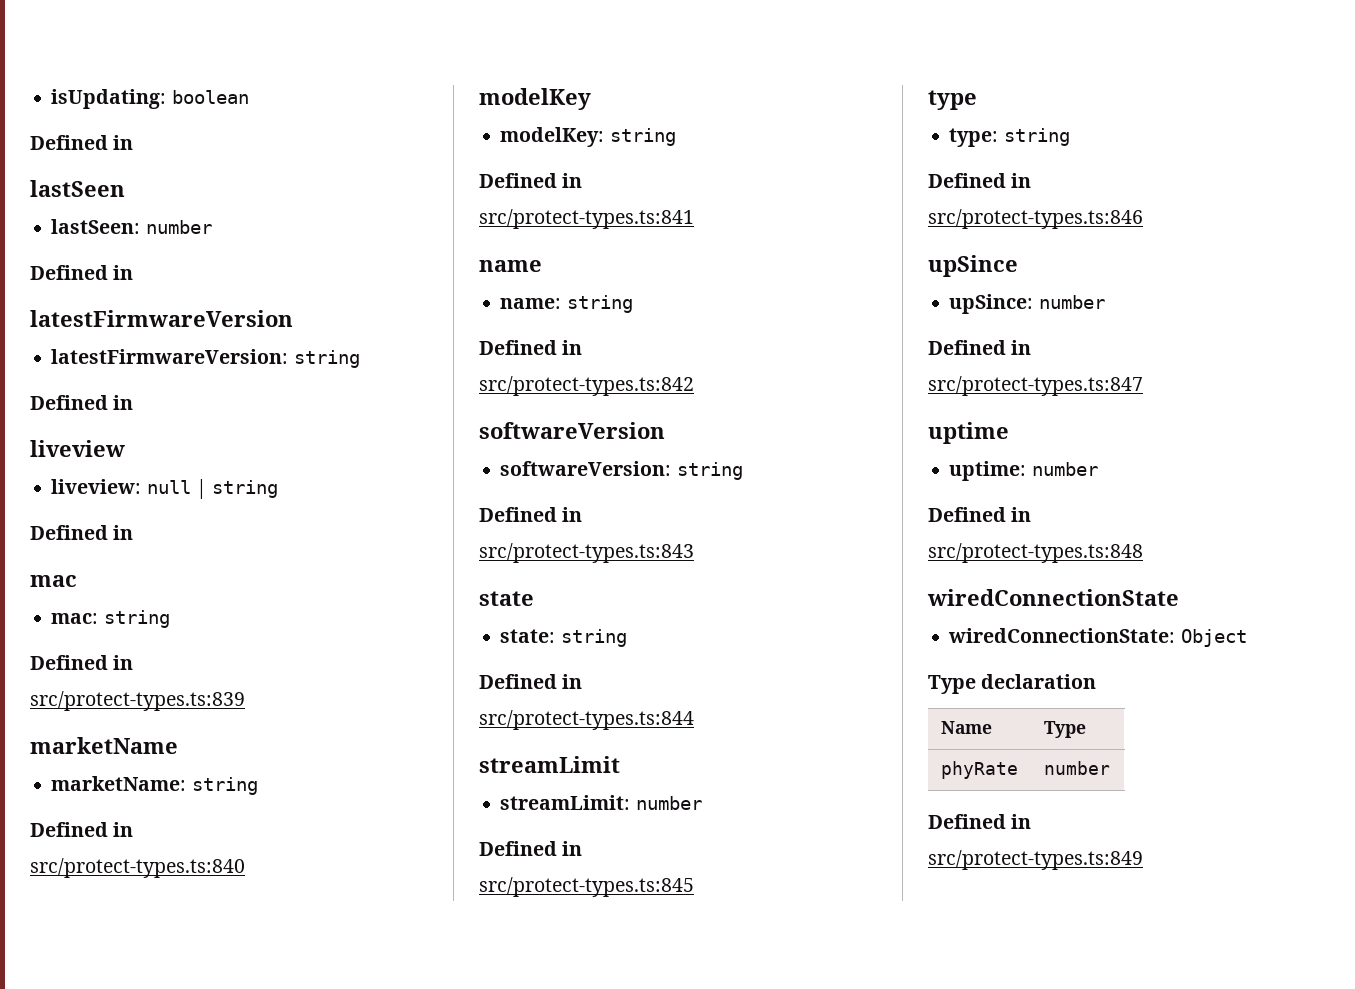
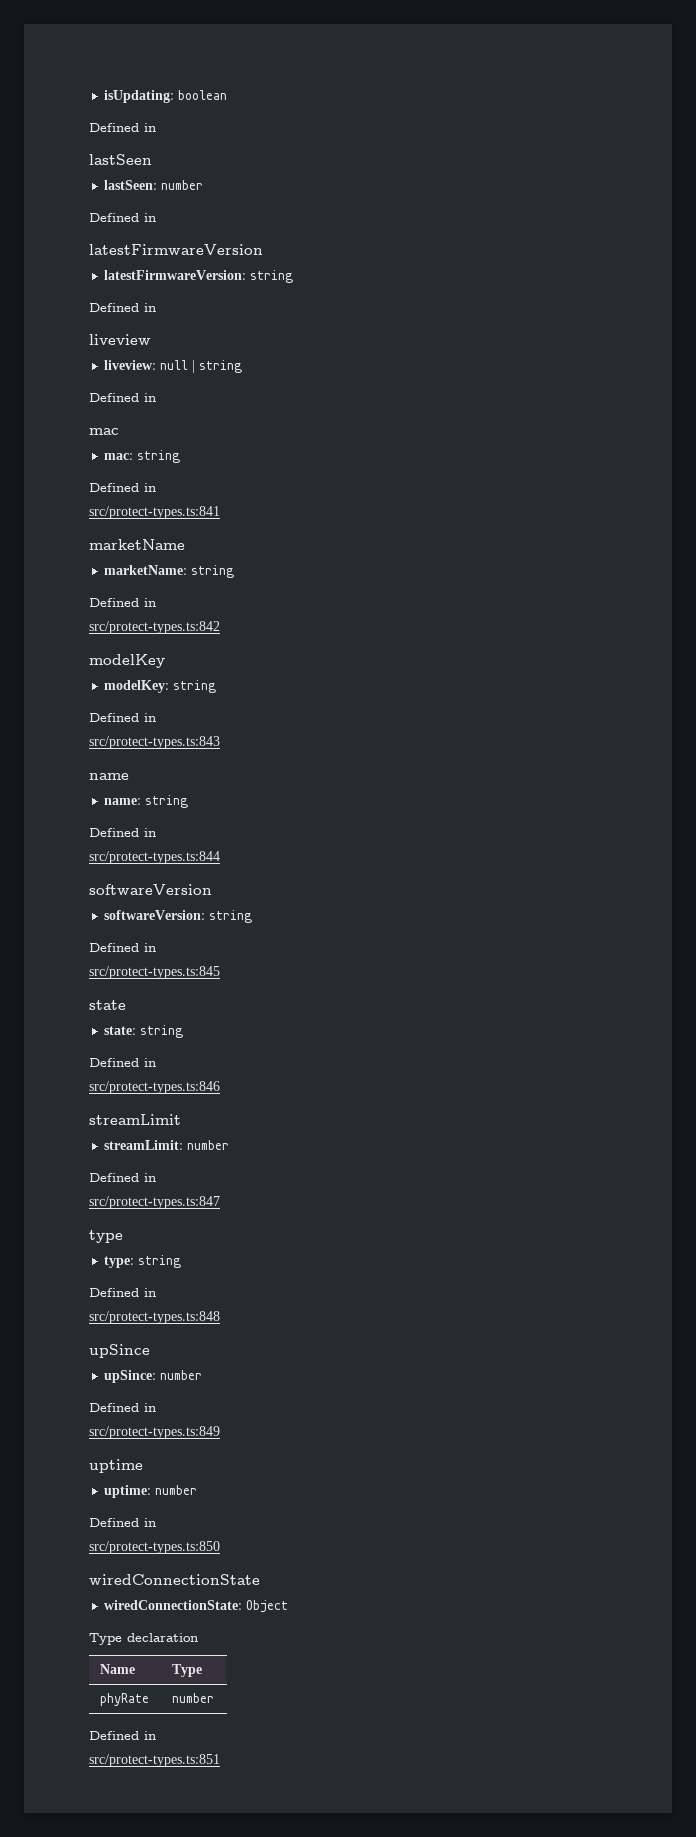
[30,691,245,711] src/protect-types.ts:839 -> [89,506,220,519] src/protect-types.ts:841
[30,858,245,878] src/protect-types.ts:840 -> [89,621,220,634] src/protect-types.ts:842
[479,209,694,229] src/protect-types.ts:841 -> [89,736,220,749] src/protect-types.ts:843
[479,376,694,396] src/protect-types.ts:842 -> [89,851,220,864] src/protect-types.ts:844
[479,543,694,563] src/protect-types.ts:843 -> [89,966,220,979] src/protect-types.ts:845
[479,710,694,730] src/protect-types.ts:844 -> [89,1081,220,1094] src/protect-types.ts:846
[479,877,694,897] src/protect-types.ts:845 -> [89,1196,220,1209] src/protect-types.ts:847
[928,209,1143,229] src/protect-types.ts:846 -> [89,1311,220,1324] src/protect-types.ts:848
[928,376,1143,396] src/protect-types.ts:847 -> [89,1426,220,1439] src/protect-types.ts:849
[928,543,1143,563] src/protect-types.ts:848 -> [89,1541,220,1554] src/protect-types.ts:850
[928,850,1143,870] src/protect-types.ts:849 -> [89,1754,220,1767] src/protect-types.ts:851

